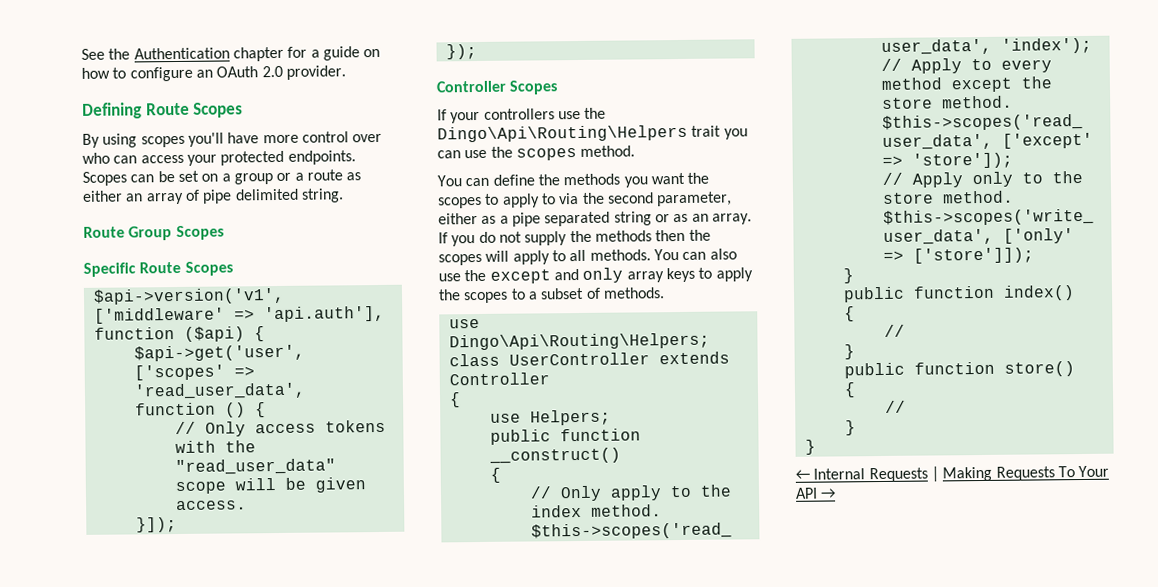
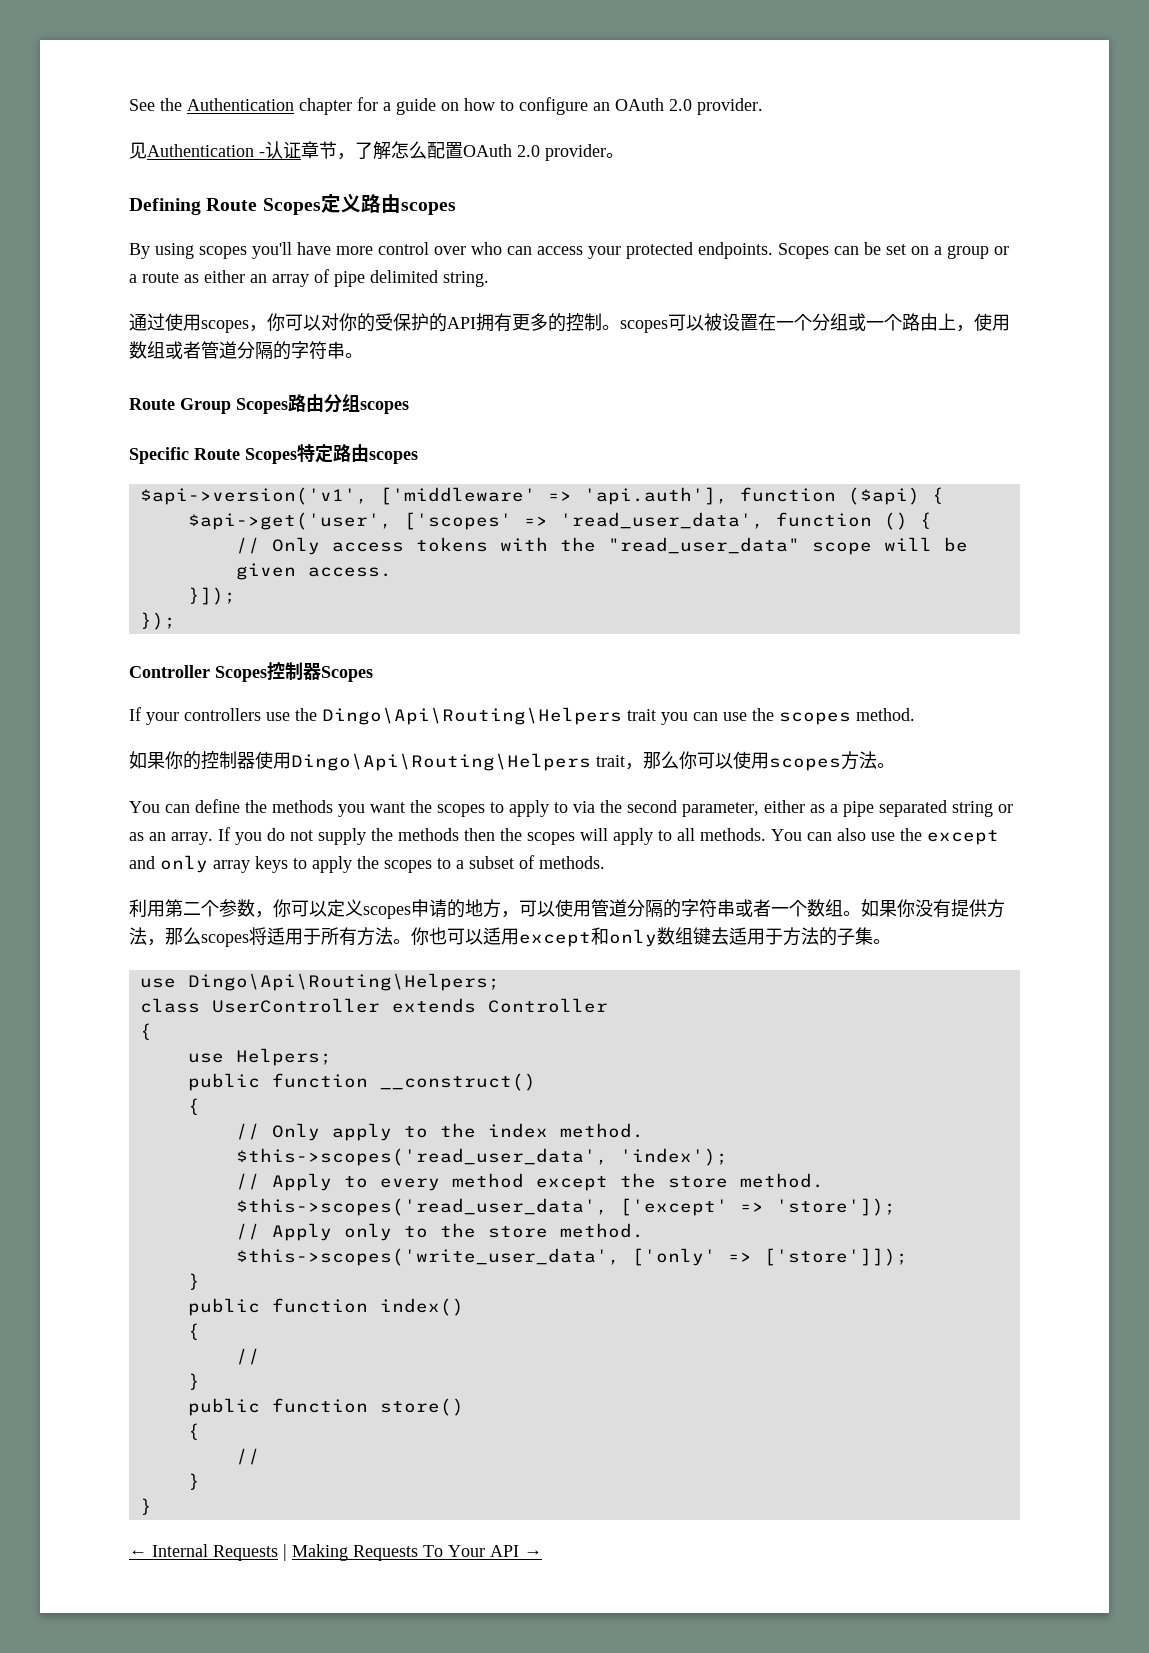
(346, 72) none -> [129,141,624,161] // 见Authentication -认证章节，了解怎么配置OAuth 2.0 provider。
(244, 110) none -> [320,194,456,215] 定义路由scopes
(344, 195) none -> [129,313,1010,333] [129,341,363,360] // 通过使用scopes，你可以对你的受保护的API拥有更多的控制。scopes可以被设置在一个分组或一个路由上，使用数组或者管道分隔的字符串。
(224, 233) none -> [288,394,409,414] 路由分组scopes
(233, 268) none -> [297,444,418,464] 特定路由scopes
(559, 87) none -> [267,662,373,682] 控制器Scopes
(636, 151) none -> [129,751,895,771] // 如果你的控制器使用Dingo\Api\Routing\Helpers trait，那么你可以使用scopes方法。
(665, 293) none -> [129,899,1005,919] [129,927,891,947] // 利用第二个参数，你可以定义scopes申请的地方，可以使用管道分隔的字符串或者一个数组。如果你没有提供方法，那么scopes将适用于所有方法。你也可以适用except和only数组键去适用于方法的子集。

